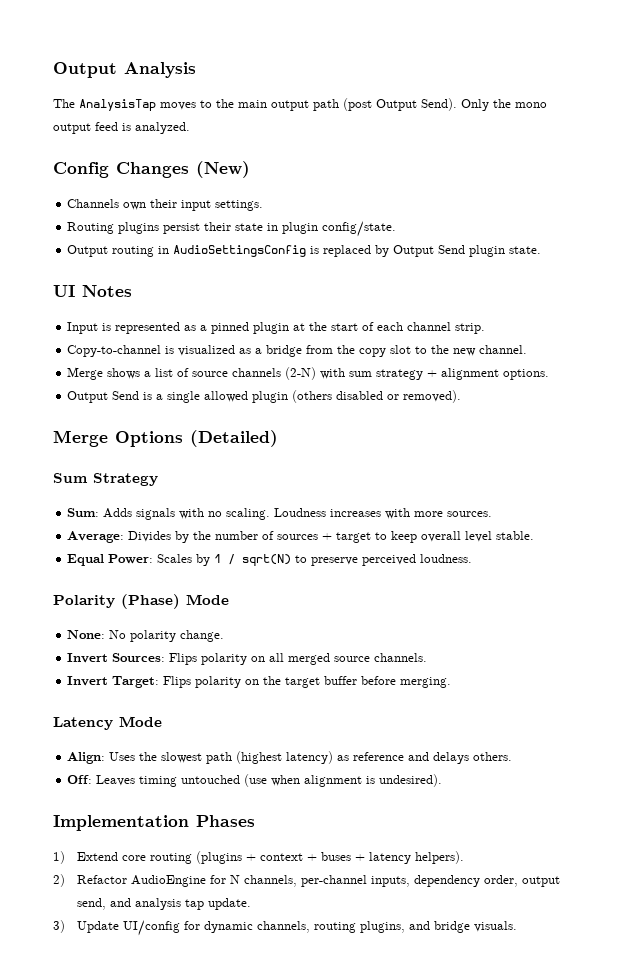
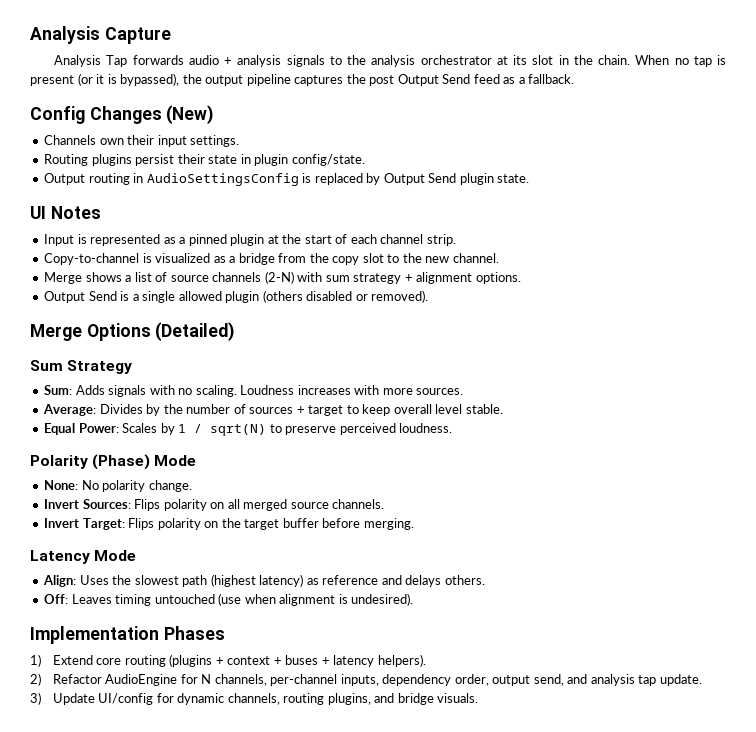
[53,62,196,78] [53,98,547,111] [53,122,190,134] Output Analysis // The AnalysisTap moves to the main output path (post Output Send). Only the mono output feed is analyzed. -> [30,26,171,44] [54,55,726,67] [30,73,575,86] Analysis Capture // Analysis Tap forwards audio + analysis signals to the analysis orchestrator at its slot in the chain. When no tap is present (or it is bypassed), the output pipeline captures the post Output Send feed as a fallback.

